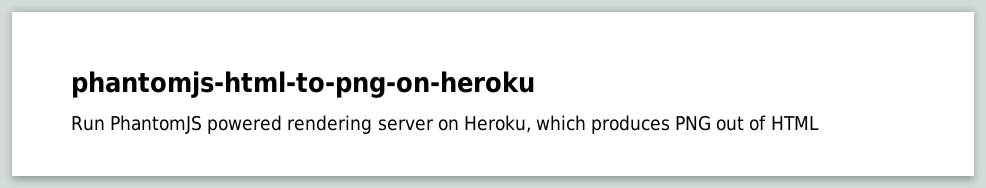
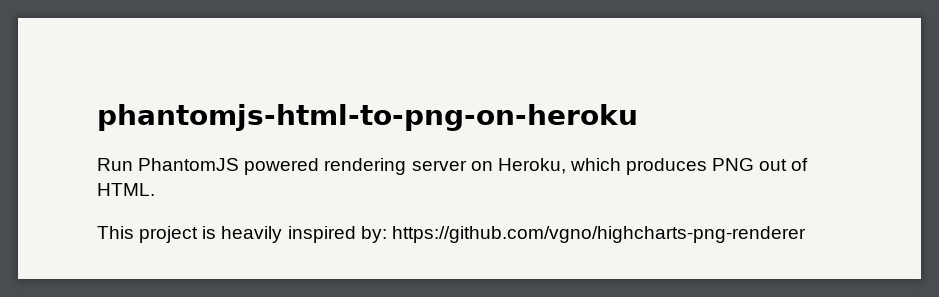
[770,116,819,130] HTML -> [97,183,155,196] [97,226,806,243] HTML. // This project is heavily inspired by: https://github.com/vgno/highcharts-png-renderer

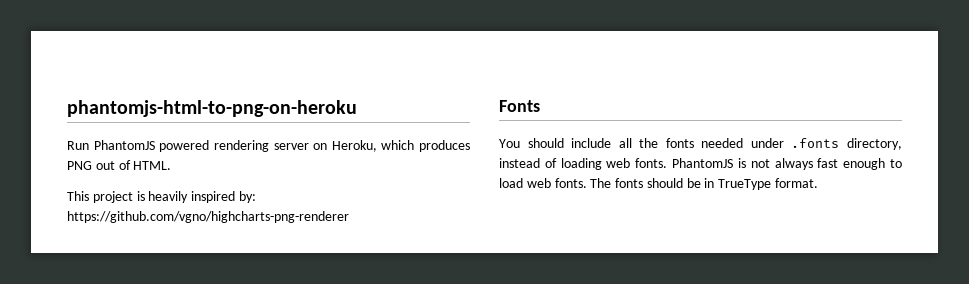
(806, 234) none -> [499,100,540,112] [499,138,902,150] [499,158,902,170] [499,178,819,190] // Fonts // You should include all the fonts needed under .fonts directory, instead of loading web fonts. PhantomJS is not always fast enough to load web fonts. The fonts should be in TrueType format.

